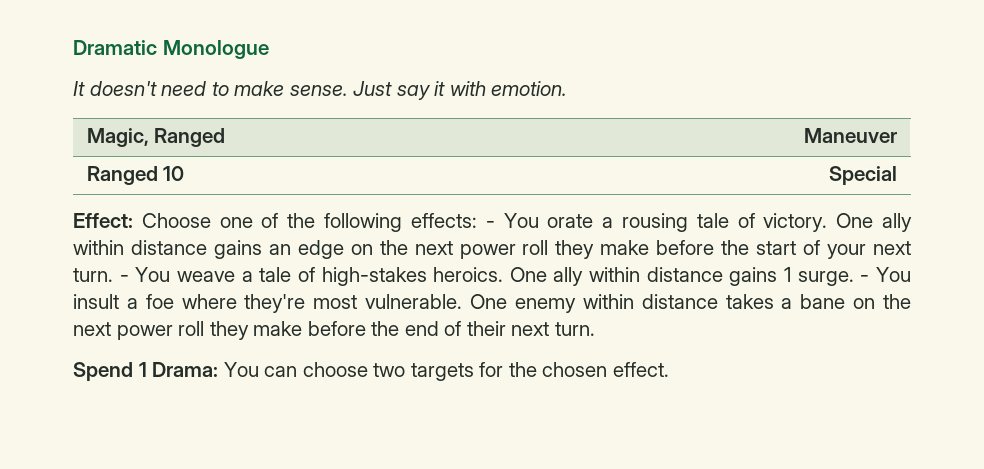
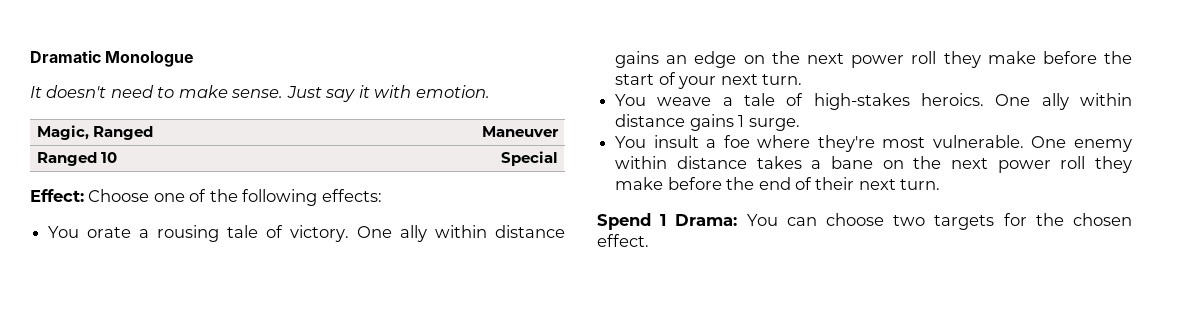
[485,221,495,228] - -> (382, 195) //
[119,275,129,282] - -> (802, 79) //
[860,275,870,282] - -> (800, 124) //

